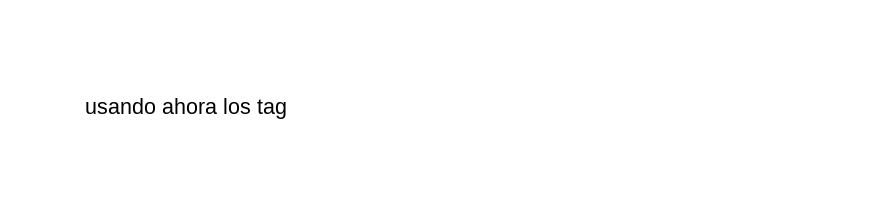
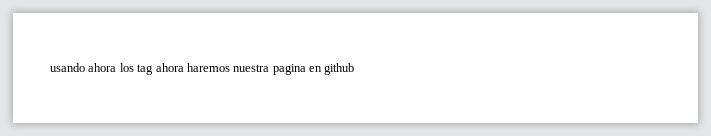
(287, 109) none -> [155,63,355,75] ahora haremos nuestra pagina en github

